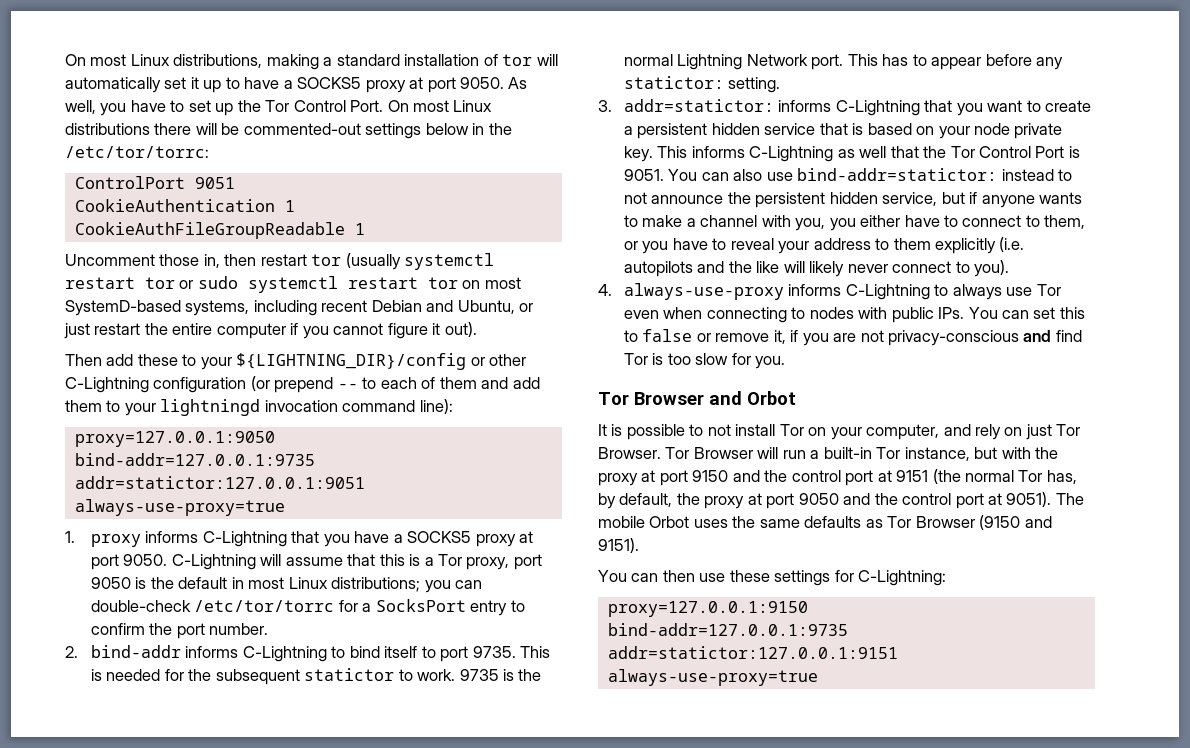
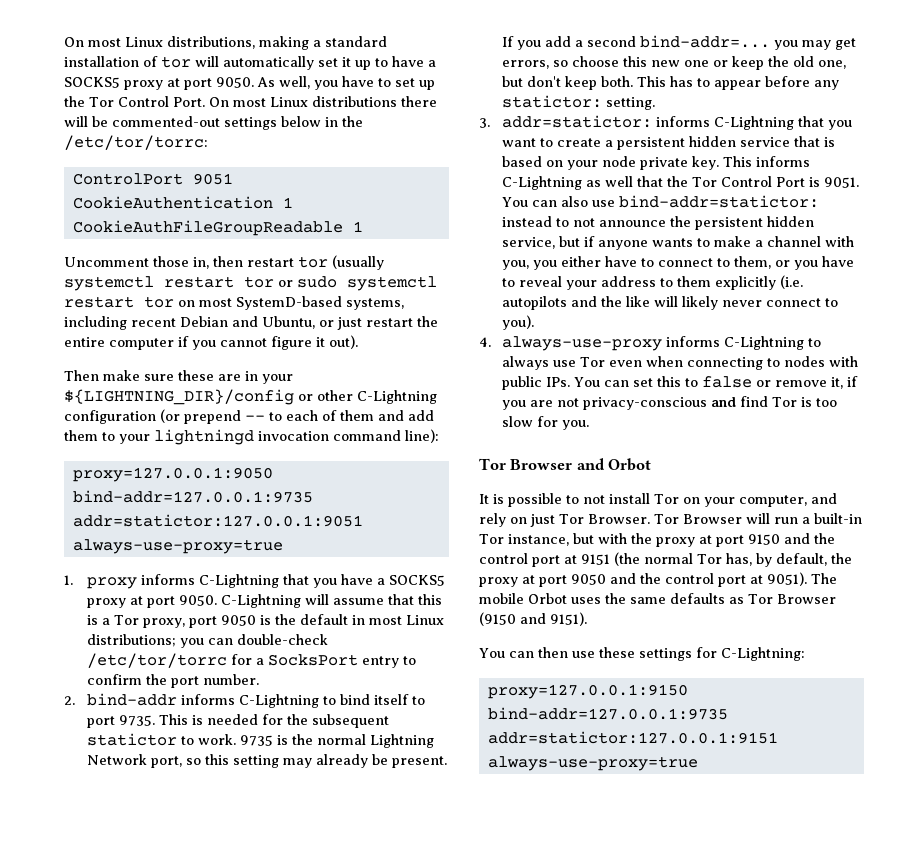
[106,354,197,366] add these to -> [103,370,258,381] make sure these are in
[811,54,844,70] port. -> [151,754,448,768] [502,35,857,50] [502,56,847,70] [502,76,634,90] port, so this setting may already be present. If you add a second bind-addr=... you may get errors, so choose this new one or keep the old one, but don't keep both.

